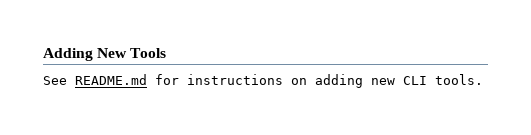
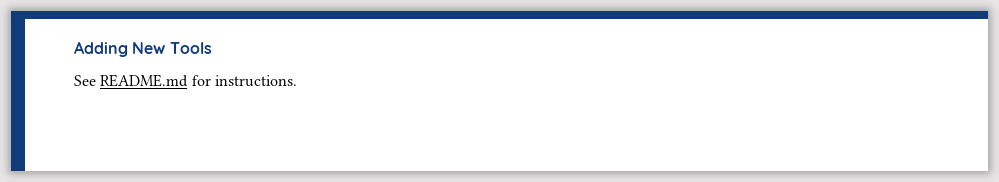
[187,74,483,88] instructions on adding new CLI tools. -> [214,75,297,87] instructions.

